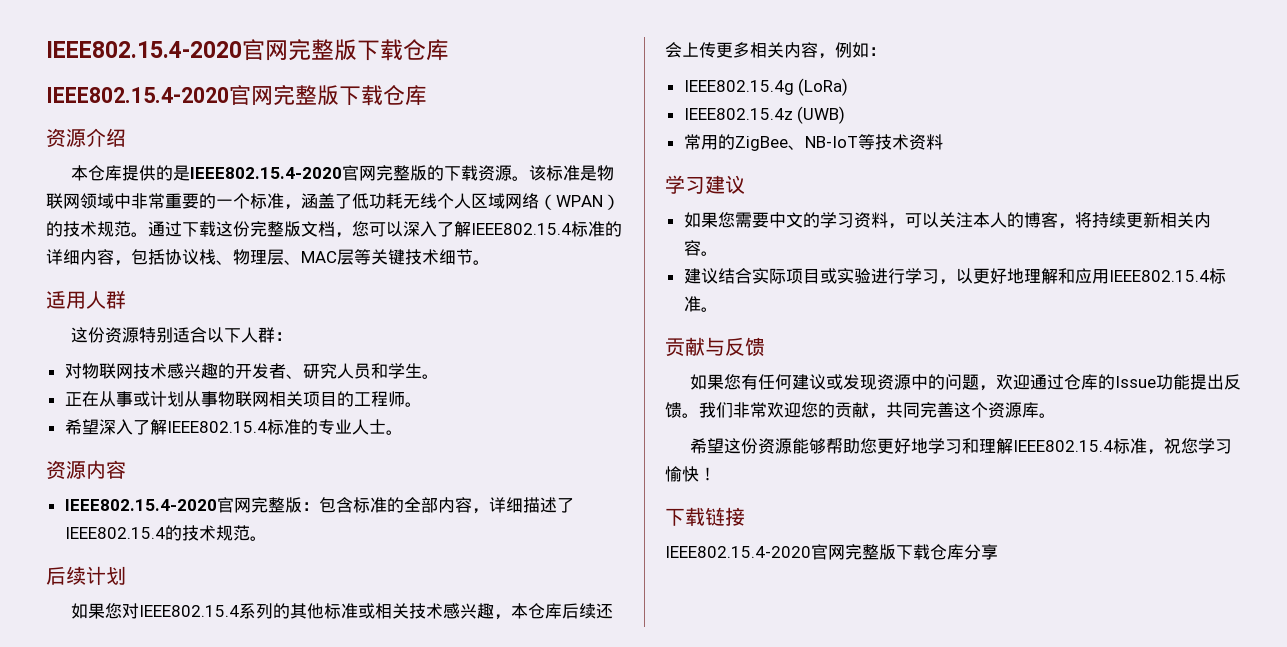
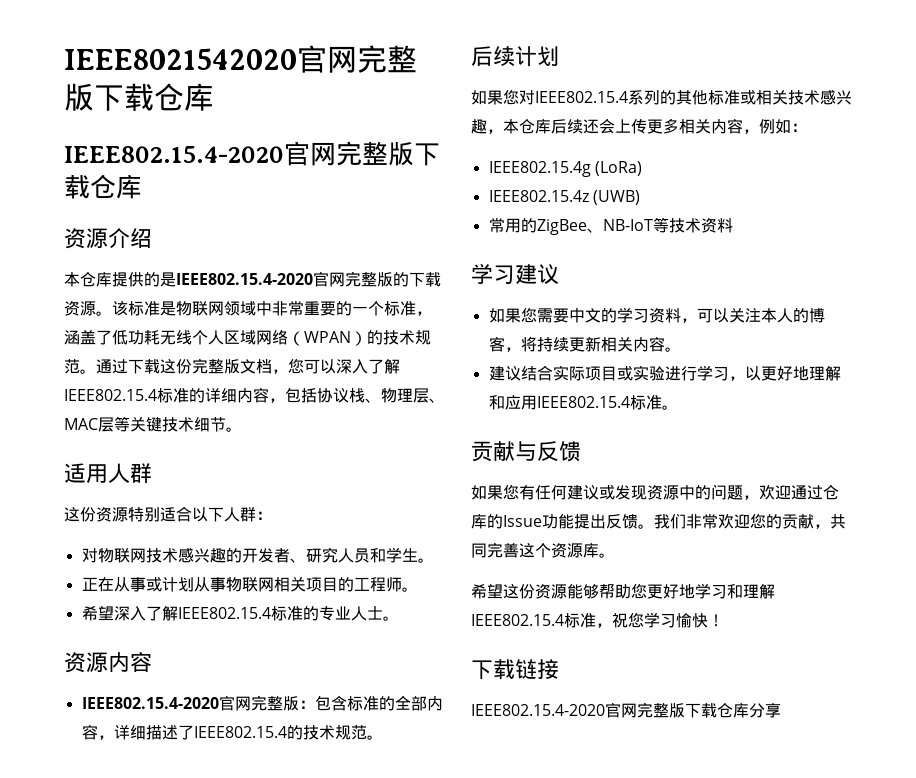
[46,41,242,58] IEEE802.15.4-2020 -> [64,48,297,70] IEEE8021542020

